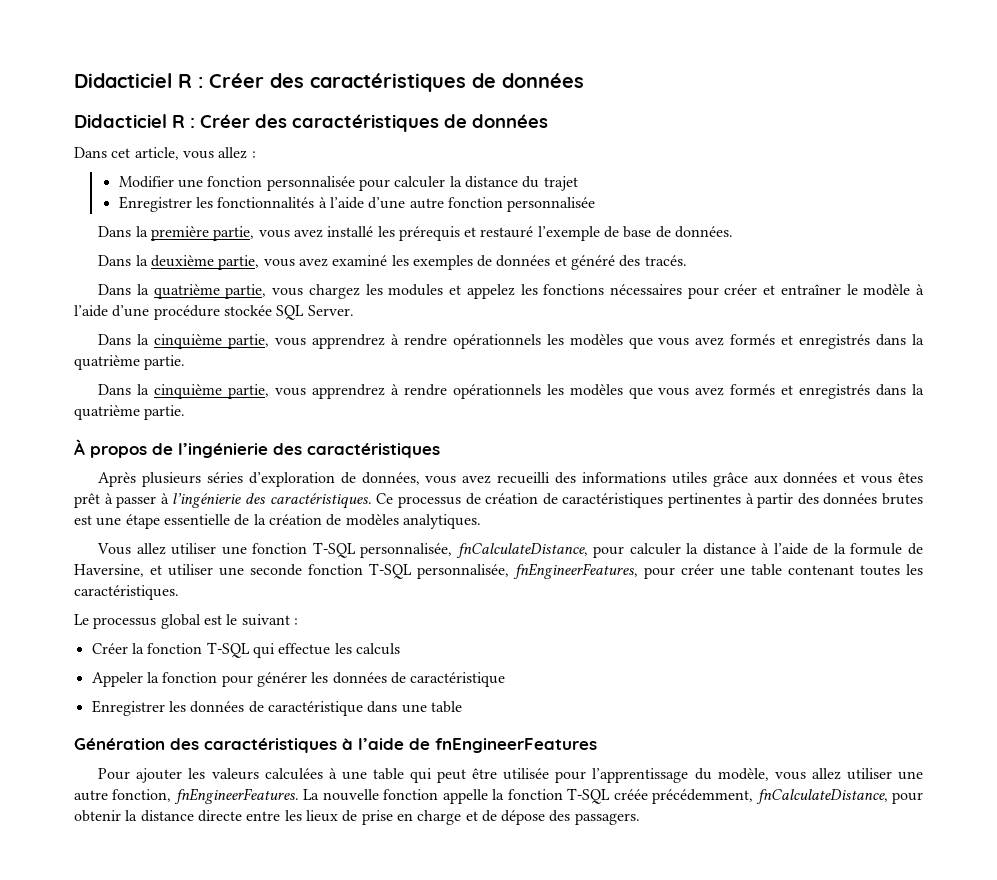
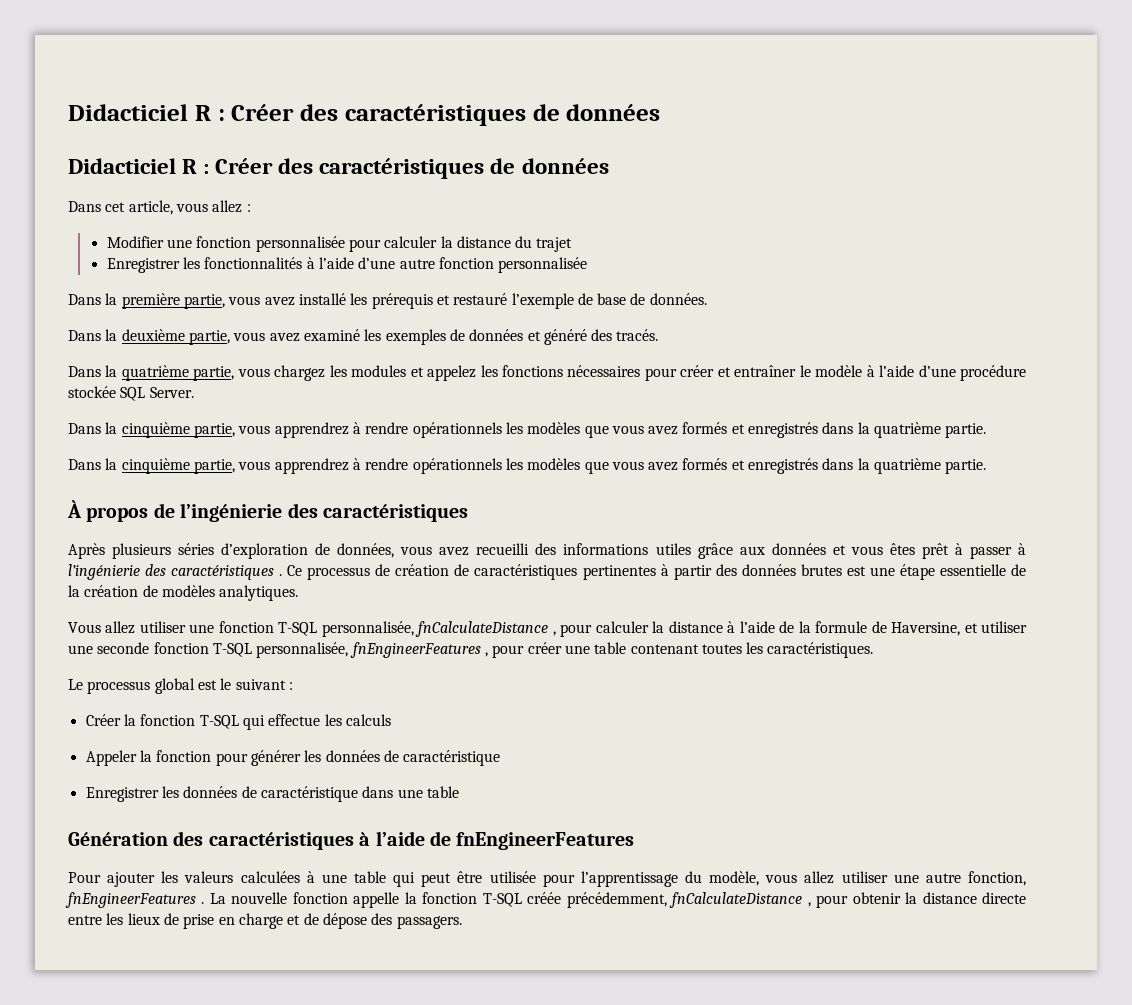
[269,493,372,509] caractéristiques. -> [171,565,283,580] caractéristiques .
[455,543,588,558] fnCalculateDistance, -> [415,621,556,637] fnCalculateDistance ,
[513,563,638,579] fnEngineerFeatures, -> [349,642,488,658] fnEngineerFeatures ,
[173,788,299,804] fnEngineerFeatures. -> [65,892,205,908] fnEngineerFeatures .
[755,789,888,804] fnCalculateDistance, -> [669,892,811,908] fnCalculateDistance ,

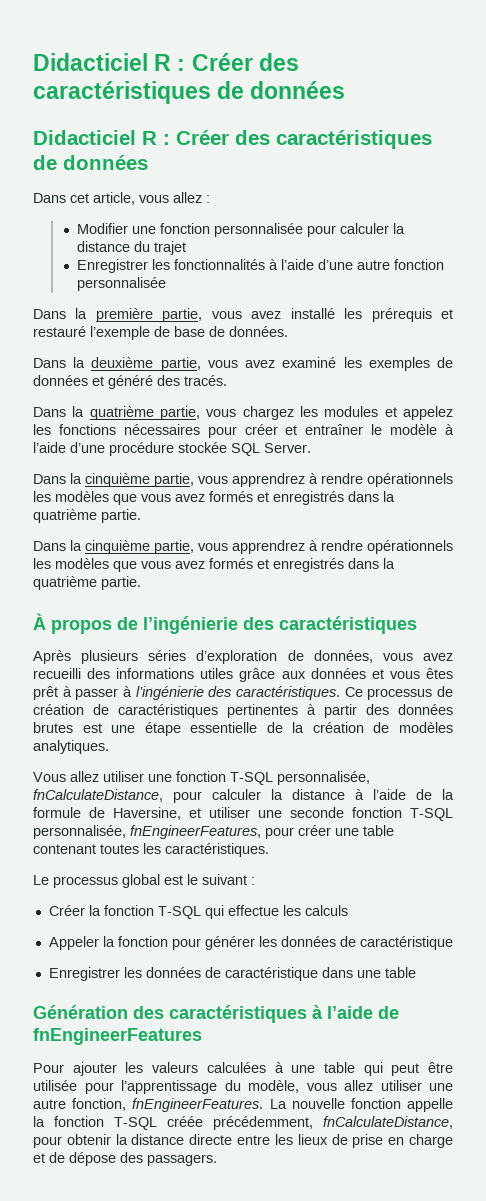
[171,565,283,580] caractéristiques . -> [236,686,340,700] caractéristiques.
[415,621,556,637] fnCalculateDistance , -> [33,789,163,802] fnCalculateDistance,
[349,642,488,658] fnEngineerFeatures , -> [130,825,261,839] fnEngineerFeatures,
[65,892,205,908] fnEngineerFeatures . -> [132,1098,264,1112] fnEngineerFeatures.
[669,892,811,908] fnCalculateDistance , -> [323,1116,453,1129] fnCalculateDistance,

